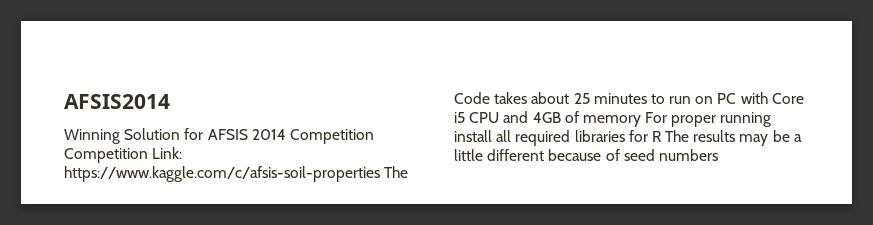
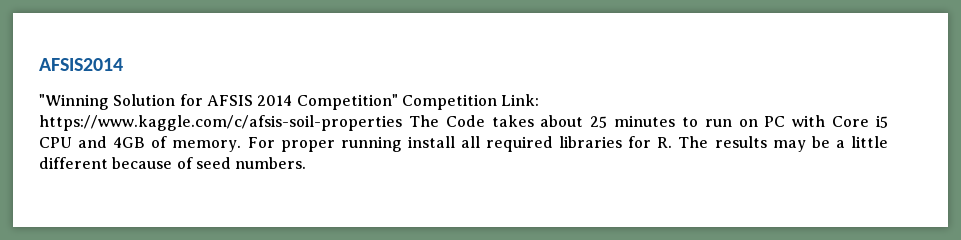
[64,129,120,144] Winning -> [39,94,109,110] "Winning
[289,129,374,144] Competition -> [296,94,398,110] Competition"
[582,115,641,127] memory -> [172,140,242,152] memory.
[651,131,662,142] R -> [657,137,673,148] R.
[658,149,718,161] numbers -> [235,157,307,169] numbers.

